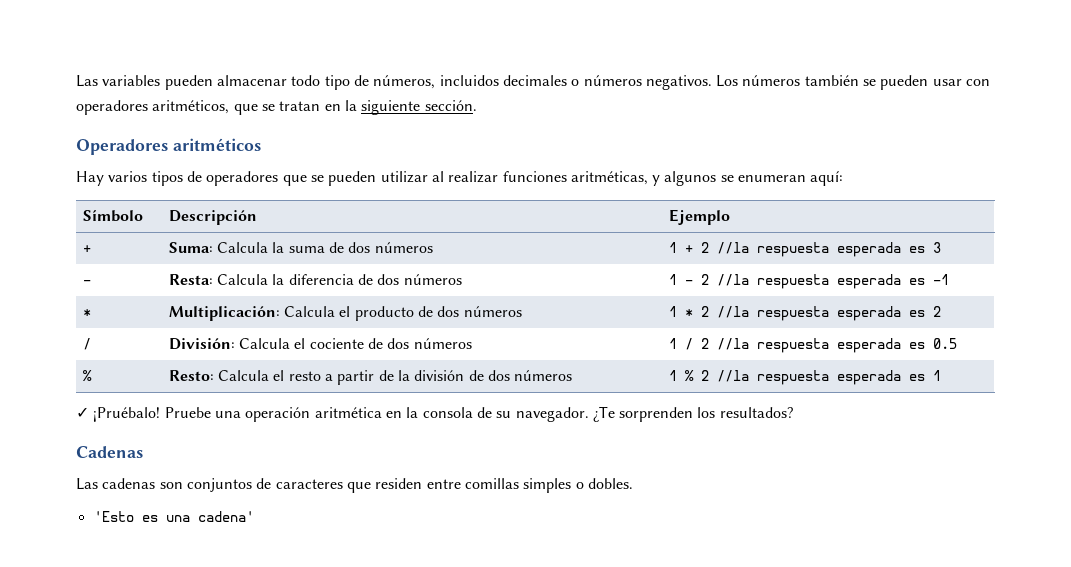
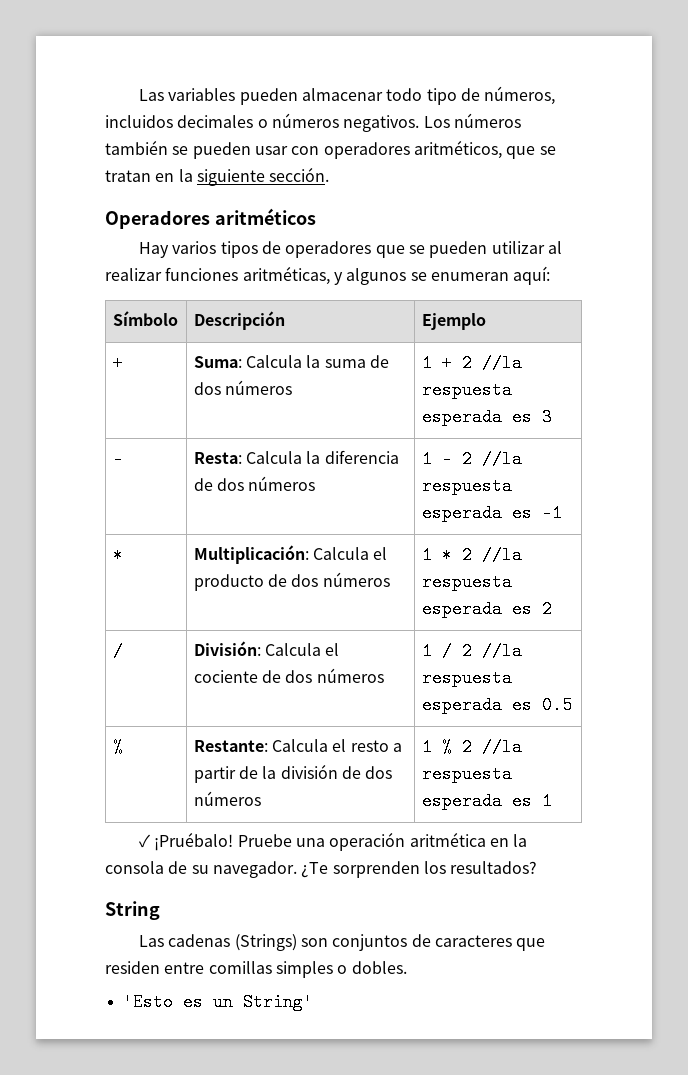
[168,370,214,381] Resto: -> [193,740,268,752] Restante:
[76,446,143,458] Cadenas -> [105,901,160,920] String
(156, 483) none -> [234,934,297,951] (Strings)
[165,511,254,522] una cadena' -> [212,993,313,1011] un String'

